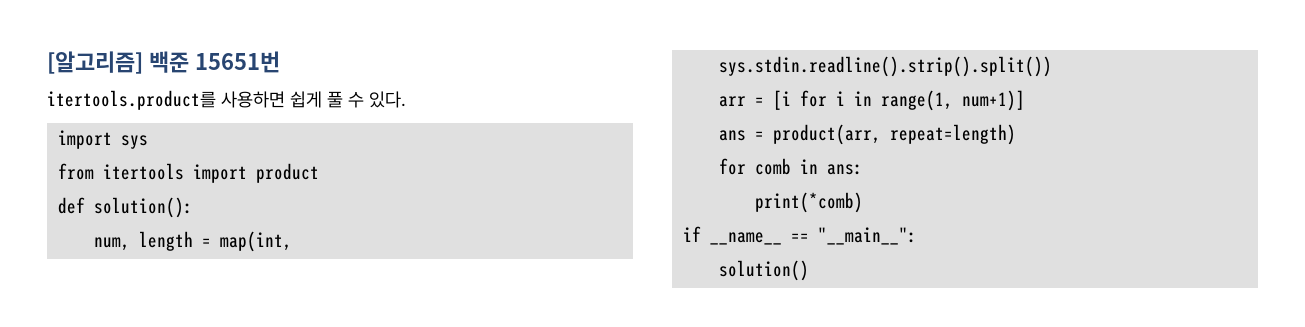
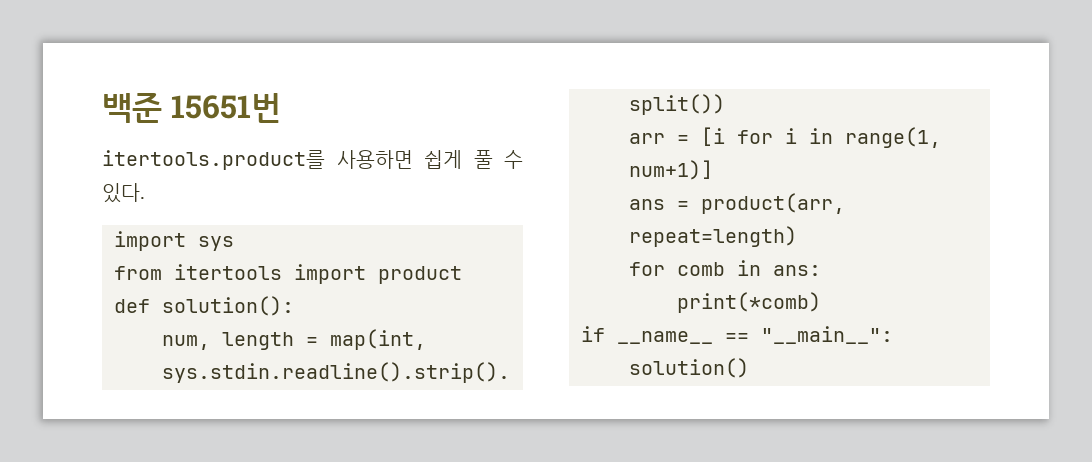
[47,51,143,74] [알고리즘] -> (102, 108) none

